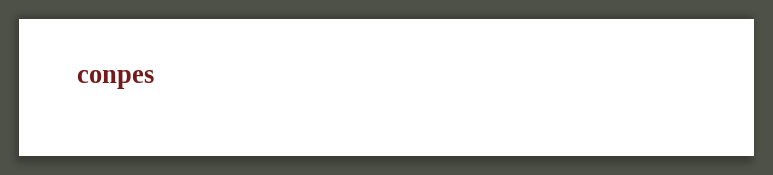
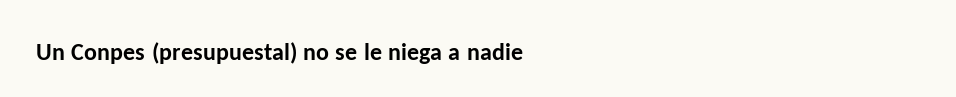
[77,70,154,89] conpes -> [36,42,523,64] Un Conpes (presupuestal) no se le niega a nadie

